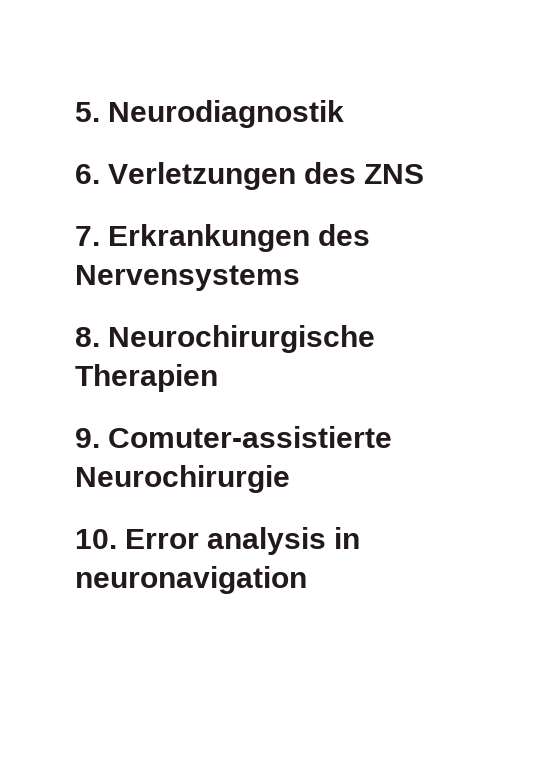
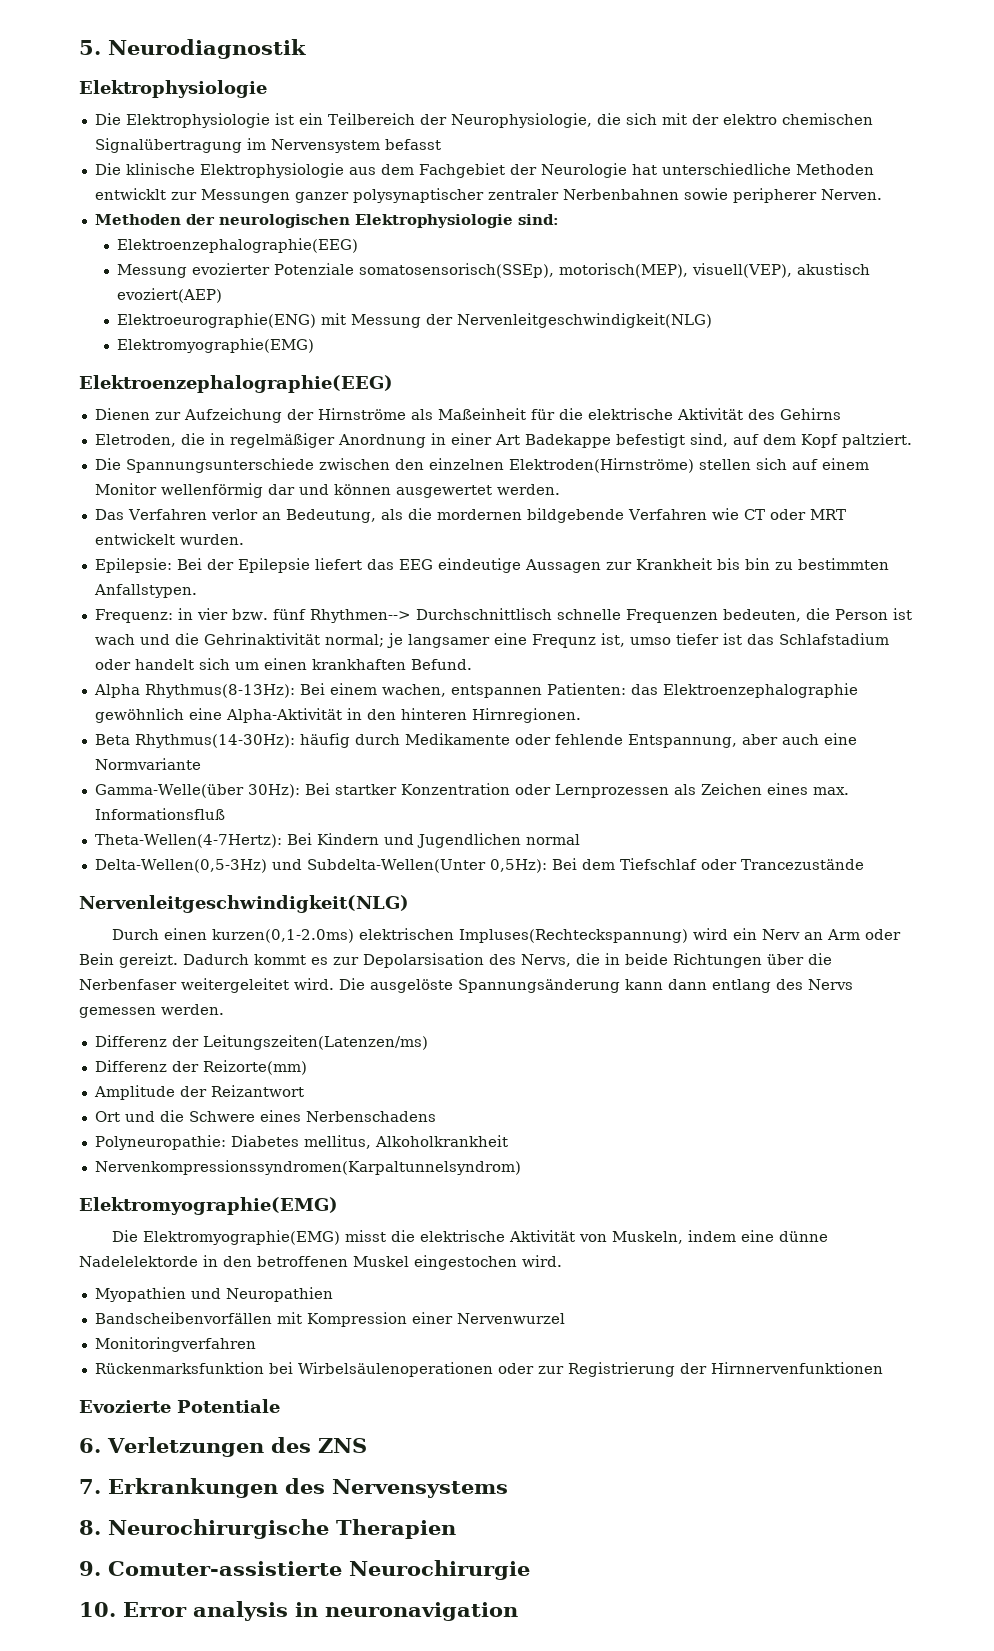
(345, 114) none -> [79,80,267,98] [94,113,873,128] [94,138,441,153] [94,163,874,178] [94,188,882,203] [94,214,559,228] [116,238,358,253] [116,263,870,278] [116,288,222,303] [116,313,712,328] [116,338,314,353] [79,375,393,393] [94,408,841,423] [94,433,912,448] [94,458,869,473] [94,483,560,498] [94,508,846,523] [94,533,244,545] [94,558,889,573] [93,584,197,598] [94,608,912,623] [94,633,889,648] [94,658,472,670] [93,683,858,698] [94,708,581,723] [94,733,857,748] [94,758,201,770] [94,783,849,798] [94,808,225,820] [94,833,580,848] [94,858,864,873] [79,895,409,913] [111,928,901,943] [79,953,832,968] [79,978,853,993] [79,1004,224,1018] [94,1035,428,1050] [94,1060,307,1075] [93,1085,304,1100] [94,1110,436,1122] [94,1135,508,1150] [94,1160,521,1175] [79,1197,338,1215] [111,1230,828,1245] [79,1255,562,1270] [94,1287,333,1302] [94,1312,565,1327] [94,1337,256,1352] [94,1362,883,1377] [79,1399,280,1413] // Elektrophysiologie // Die Elektrophysiologie ist ein Teilbereich der Neurophysiologie, die sich mit der elektro chemischen Signalübertragung im Nervensystem befasst // Die klinische Elektrophysiologie aus dem Fachgebiet der Neurologie hat unterschiedliche Methoden entwicklt zur Messungen ganzer polysynaptischer zentraler Nerbenbahnen sowie peripherer Nerven. // Methoden der neurologischen Elektrophysiologie sind: // Elektroenzephalographie(EEG) // Messung evozierter Potenziale somatosensorisch(SSEp), motorisch(MEP), visuell(VEP), akustisch evoziert(AEP) // Elektroeurographie(ENG) mit Messung der Nervenleitgeschwindigkeit(NLG) // Elektromyographie(EMG) // Elektroenzephalographie(EEG) // Dienen zur Aufzeichung der Hirnströme als Maßeinheit für die elektrische Aktivität des Gehirns // Eletroden, die in regelmäßiger Anordnung in einer Art Badekappe befestigt sind, auf dem Kopf paltziert. // Die Spannungsunterschiede zwischen den einzelnen Elektroden(Hirnströme) stellen sich auf einem Monitor wellenförmig dar und können ausgewertet werden. // Das Verfahren verlor an Bedeutung, als die mordernen bildgebende Verfahren wie CT oder MRT entwickelt wurden. // Epilepsie: Bei der Epilepsie liefert das EEG eindeutige Aussagen zur Krankheit bis bin zu bestimmten Anfallstypen. // Frequenz: in vier bzw. fünf Rhythmen--> Durchschnittlisch schnelle Frequenzen bedeuten, die Person ist wach und die Gehrinaktivität normal; je langsamer eine Frequnz ist, umso tiefer ist das Schlafstadium oder handelt sich um einen krankhaften Befund. // Alpha Rhythmus(8-13Hz): Bei einem wachen, entspannen Patienten: das Elektroenzephalographie gewöhnlich eine Alpha-Aktivität in den hinteren Hirnregionen. // Beta Rhythmus(14-30Hz): häufig durch Medikamente oder fehlende Entspannung, aber auch eine Normvariante // Gamma-Welle(über 30Hz): Bei startker Konzentration oder Lernprozessen als Zeichen eines max. Informationsfluß // Theta-Wellen(4-7Hertz): Bei Kindern und Jugendlichen normal // Delta-Wellen(0,5-3Hz) und Subdelta-Wellen(Unter 0,5Hz): Bei dem Tiefschlaf oder Trancezustände // Nervenleitgeschwindigkeit(NLG) // Durch einen kurzen(0,1-2.0ms) elektrischen Impluses(Rechteckspannung) wird ein Nerv an Arm oder Bein gereizt. Dadurch kommt es zur Depolarsisation des Nervs, die in beide Richtungen über die Nerbenfaser weitergeleitet wird. Die ausgelöste Spannungsänderung kann dann entlang des Nervs gemessen werden. // Differenz der Leitungszeiten(Latenzen/ms) // Differenz der Reizorte(mm) // Amplitude der Reizantwort // Ort und die Schwere eines Nerbenschadens // Polyneuropathie: Diabetes mellitus, Alkoholkrankheit // Nervenkompressionssyndromen(Karpaltunnelsyndrom) // Elektromyographie(EMG) // Die Elektromyographie(EMG) misst die elektrische Aktivität von Muskeln, indem eine dünne Nadelelektorde in den betroffenen Muskel eingestochen wird. // Myopathien und Neuropathien // Bandscheibenvorfällen mit Kompression einer Nervenwurzel // Monitoringverfahren // Rückenmarksfunktion bei Wirbelsäulenoperationen oder zur Registrierung der Hirnnervenfunktionen // Evozierte Potentiale

